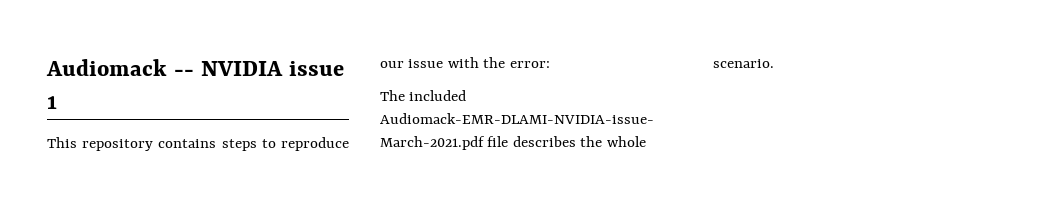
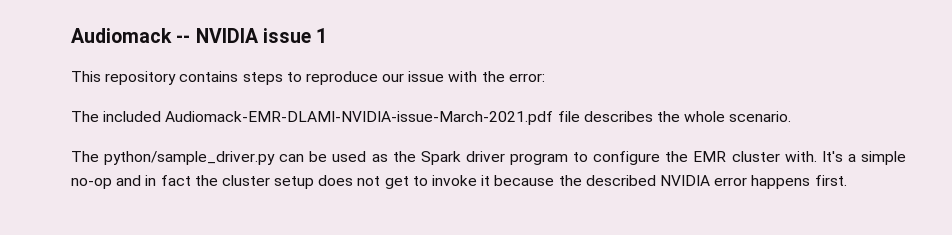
(774, 63) none -> [71,151,906,165] [71,175,847,189] // The python/sample_driver.py can be used as the Spark driver program to configure the EMR cluster with. It's a simple no-op and in fact the cluster setup does not get to invoke it because the described NVIDIA error happens first.

